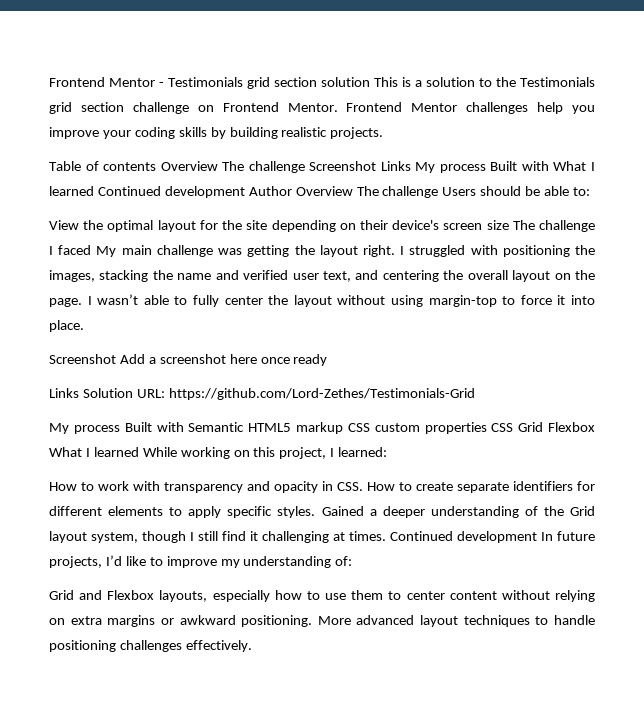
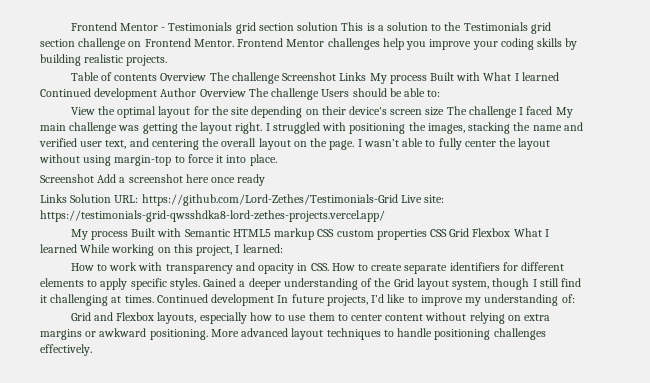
(475, 394) none -> [400,195,445,203] [40,210,385,222] Live site: https://testimonials-grid-qwsshdka8-lord-zethes-projects.vercel.app/

